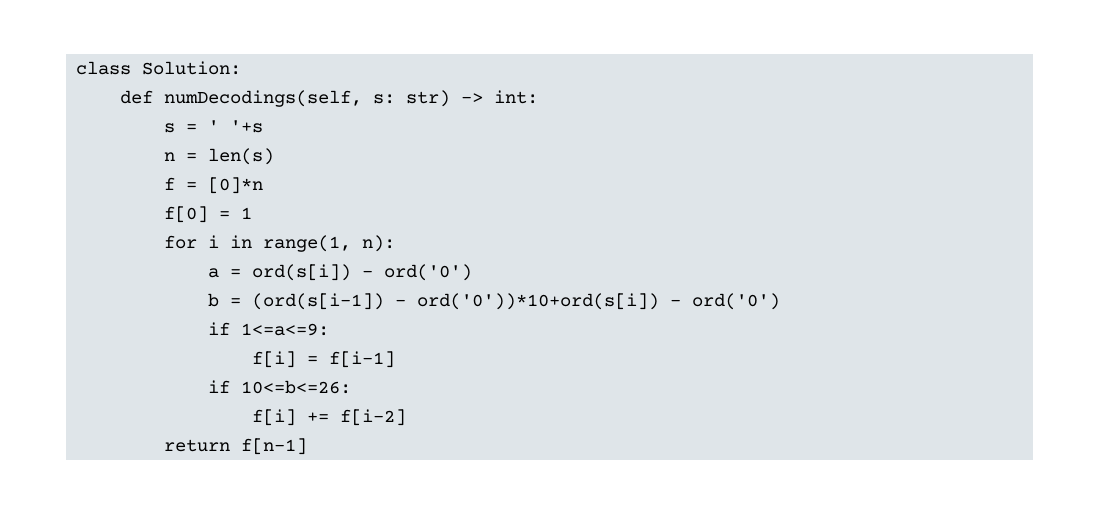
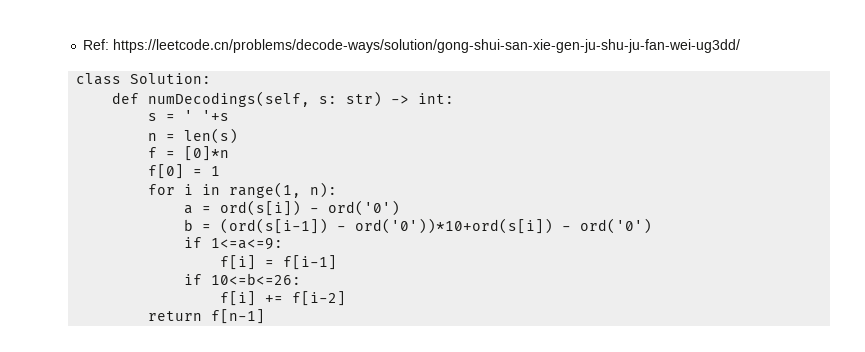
(76, 68) none -> [83,39,741,53] Ref: https://leetcode.cn/problems/decode-ways/solution/gong-shui-san-xie-gen-ju-shu-ju-fan-wei-ug3dd/ //

